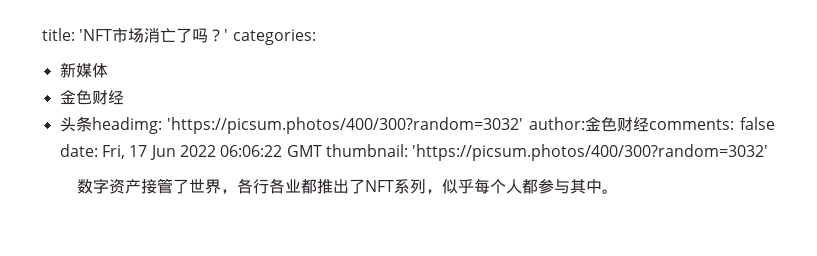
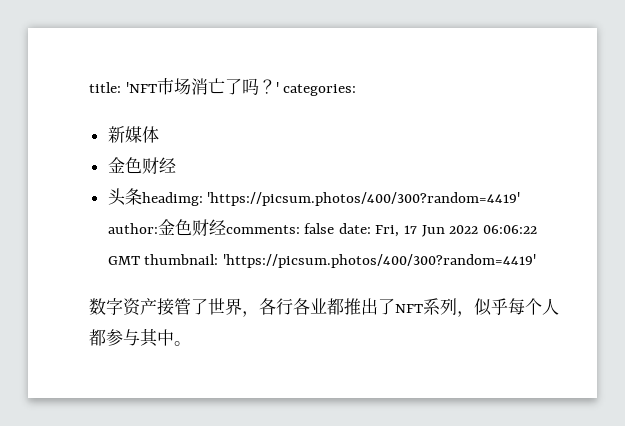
[167,117,524,134] 'https://picsum.photos/400/300?random=3032' -> [207,192,521,206] 'https://picsum.photos/400/300?random=4419'
[412,144,769,161] 'https://picsum.photos/400/300?random=3032' -> [222,254,536,268] 'https://picsum.photos/400/300?random=4419'

